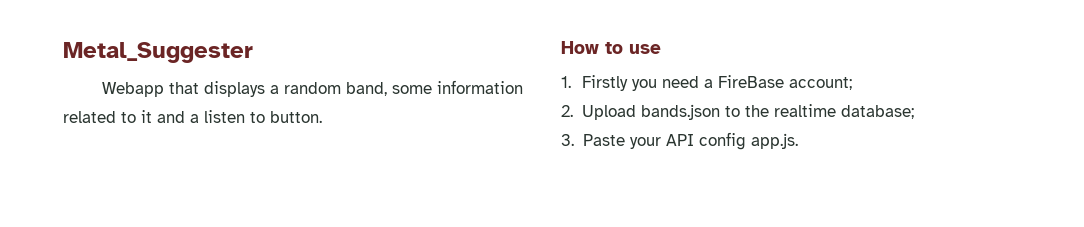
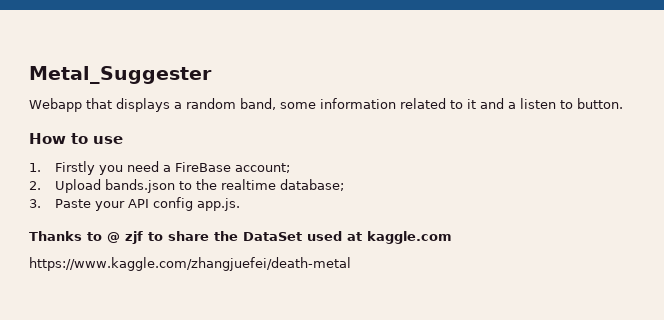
(798, 141) none -> [29,231,452,244] [29,257,351,271] // Thanks to @ zjf to share the DataSet used at kaggle.com // https://www.kaggle.com/zhangjuefei/death-metal

